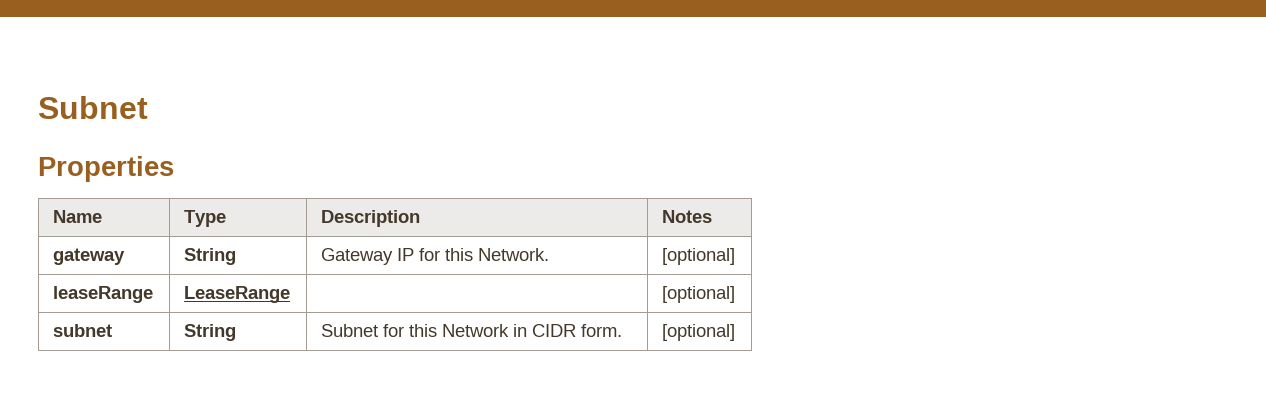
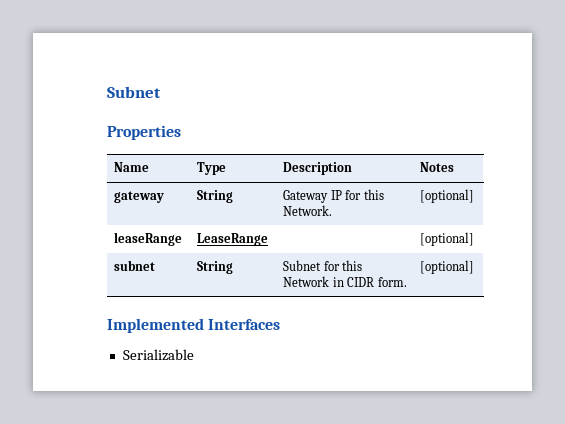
(736, 332) none -> [107,318,281,333] [122,349,194,361] // Implemented Interfaces // Serializable

